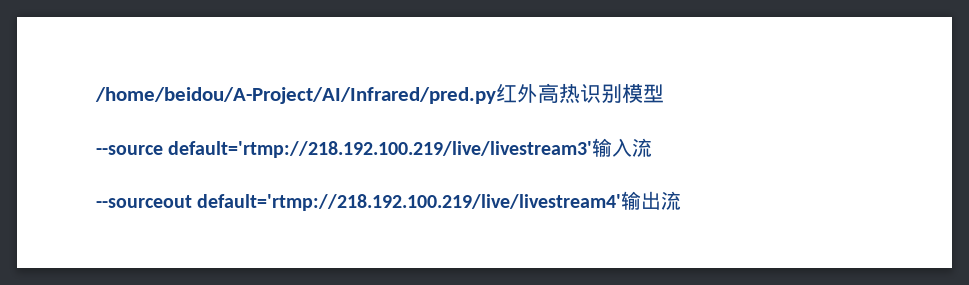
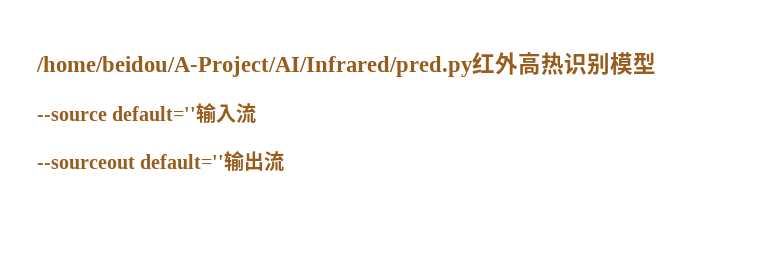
[168,141,593,158] default='rtmp://218.192.100.219/live/livestream3' -> [112,106,197,121] default=''
[197,194,622,211] default='rtmp://218.192.100.219/live/livestream4' -> [140,154,225,169] default=''

